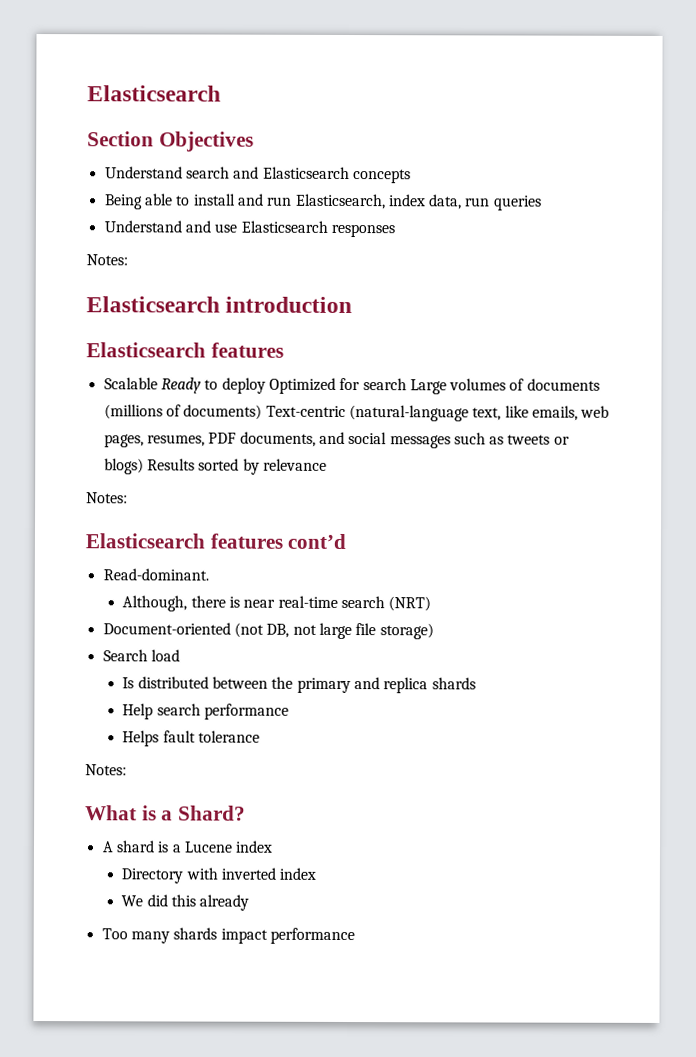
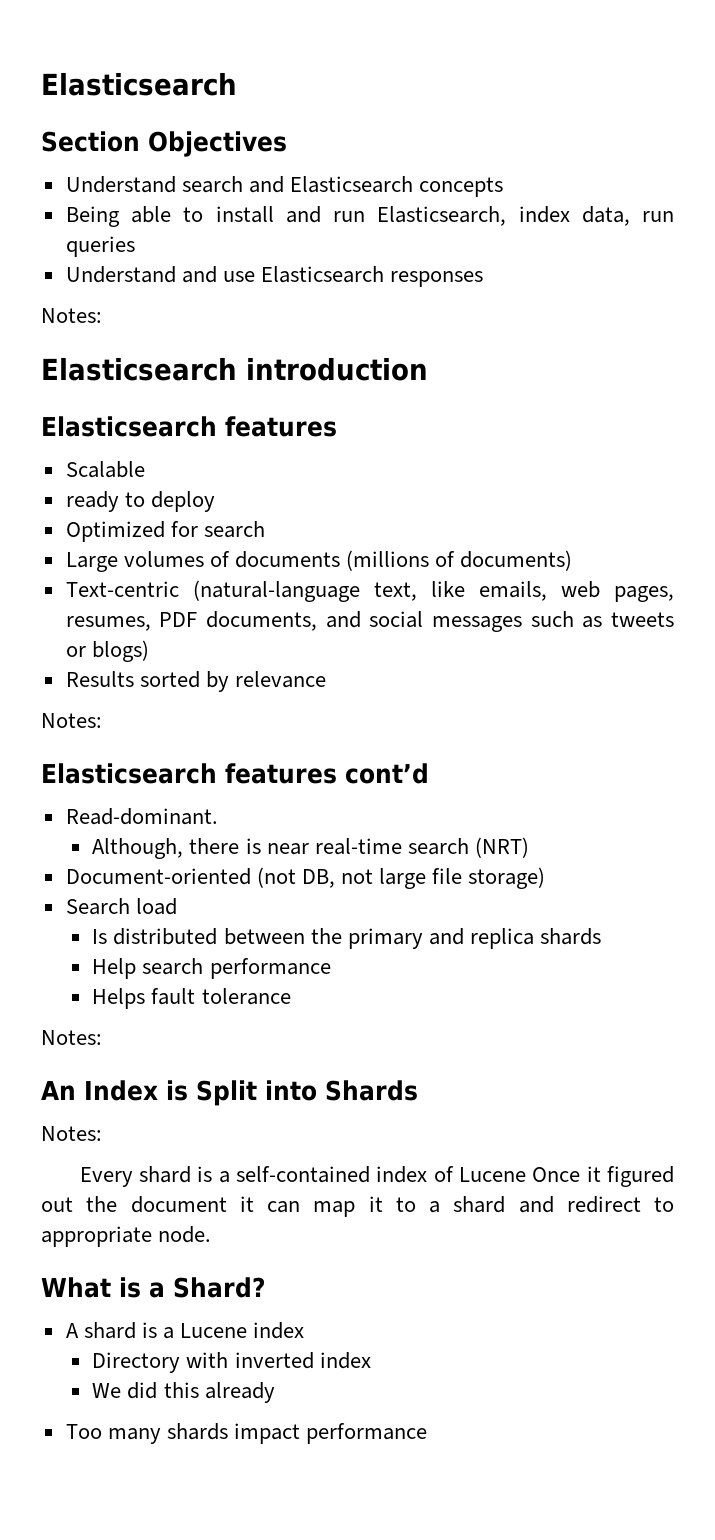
[160,377,201,394] Ready -> [65,491,119,512] // ready
(266, 385) none -> (215, 501) //
(407, 384) none -> (265, 529) //
(263, 412) none -> (573, 560) //
(144, 466) none -> (149, 651) //
(127, 770) none -> [41,1080,418,1106] [41,1126,102,1141] [79,1166,674,1187] [41,1196,674,1217] [41,1226,212,1247] // An Index is Split into Shards // Notes: // Every shard is a self-contained index of Lucene Once it figured out the document it can map it to a shard and redirect to appropriate node.

